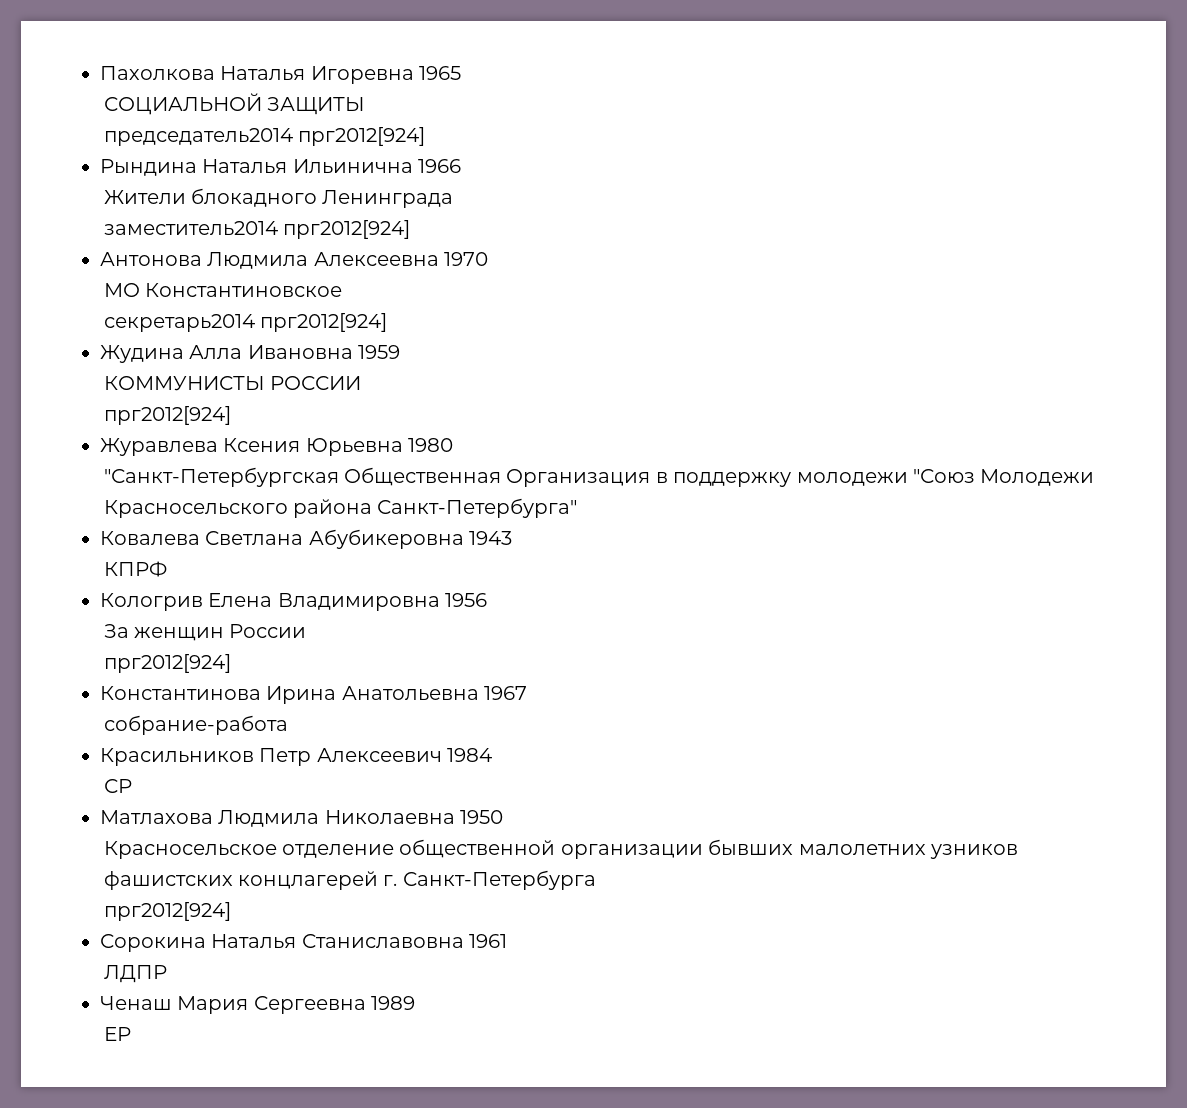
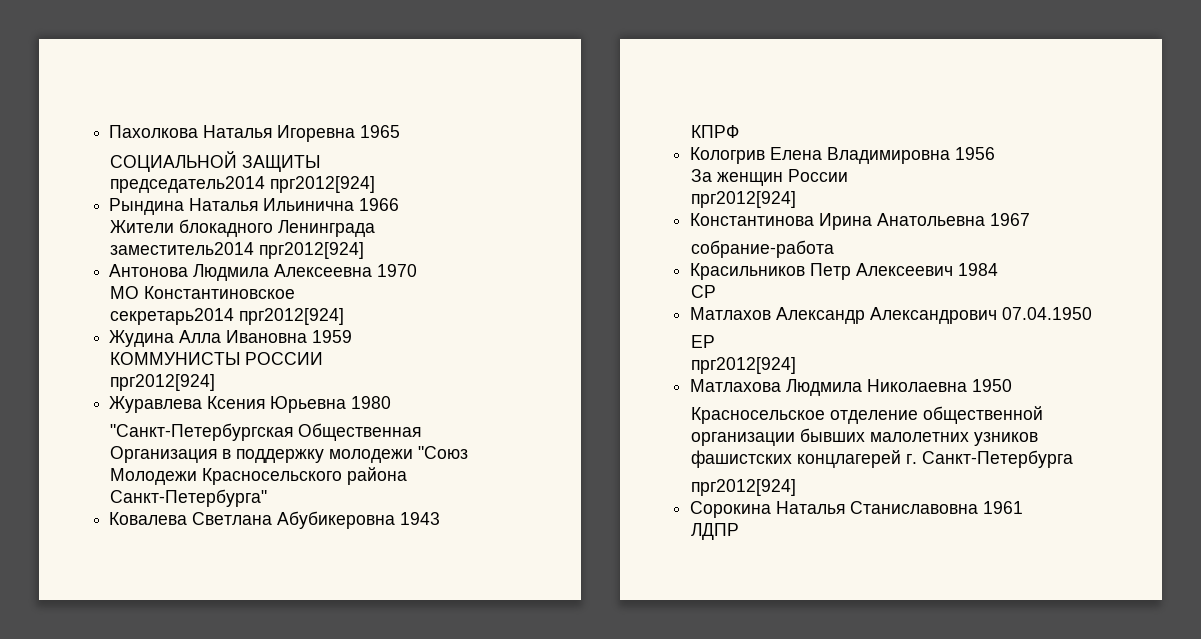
(132, 786) none -> [690,307,1093,324] [691,335,716,348] [691,357,797,374] // Матлахов Александр Александрович 07.04.1950 // ЕР // прг2012[924]
[100,996,416,1014] [103,1027,131,1041] // Ченаш Мария Сергеевна 1989 // ЕР -> (740, 531) none

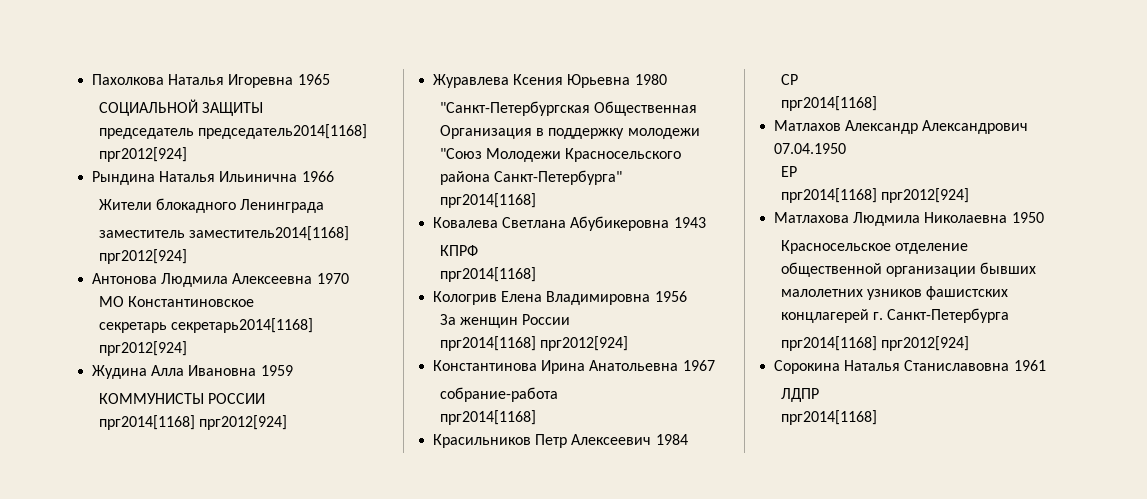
[110,176,266,193] председатель2014 -> [98,124,368,139] председатель председатель2014[1168]
[110,242,255,255] заместитель2014 -> [98,226,350,241] заместитель заместитель2014[1168]
[110,308,235,325] секретарь2014 -> [98,318,314,333] секретарь секретарь2014[1168]
(324, 358) none -> [98,415,195,430] прг2014[1168]
(268, 498) none -> [439,193,536,208] // прг2014[1168]
(740, 131) none -> [439,267,536,282] // прг2014[1168]
(849, 175) none -> [439,336,536,351] прг2014[1168]
(835, 249) none -> [439,410,536,425] // прг2014[1168]
(717, 291) none -> [780,96,877,111] // прг2014[1168]
(716, 341) none -> [780,188,877,203] прг2014[1168]
(1074, 459) none -> [780,336,877,351] прг2014[1168]
(740, 531) none -> [780,410,877,425] // прг2014[1168]

